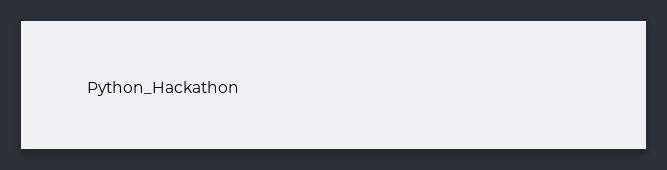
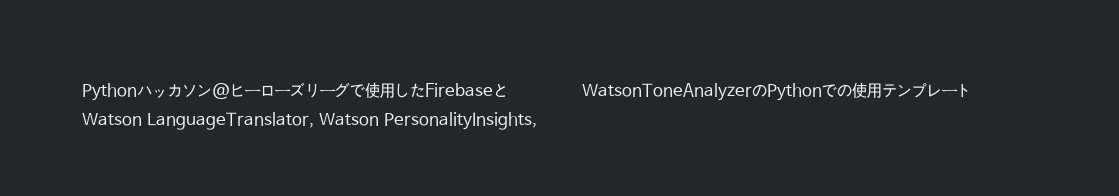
[87,81,239,96] Python_Hackathon -> [82,82,508,101] [82,112,537,130] [582,82,972,101] Pythonハッカソン@ヒーローズリーグで使用したFirebaseとWatson LanguageTranslator, Watson PersonalityInsights, WatsonToneAnalyzerのPythonでの使用テンプレート

